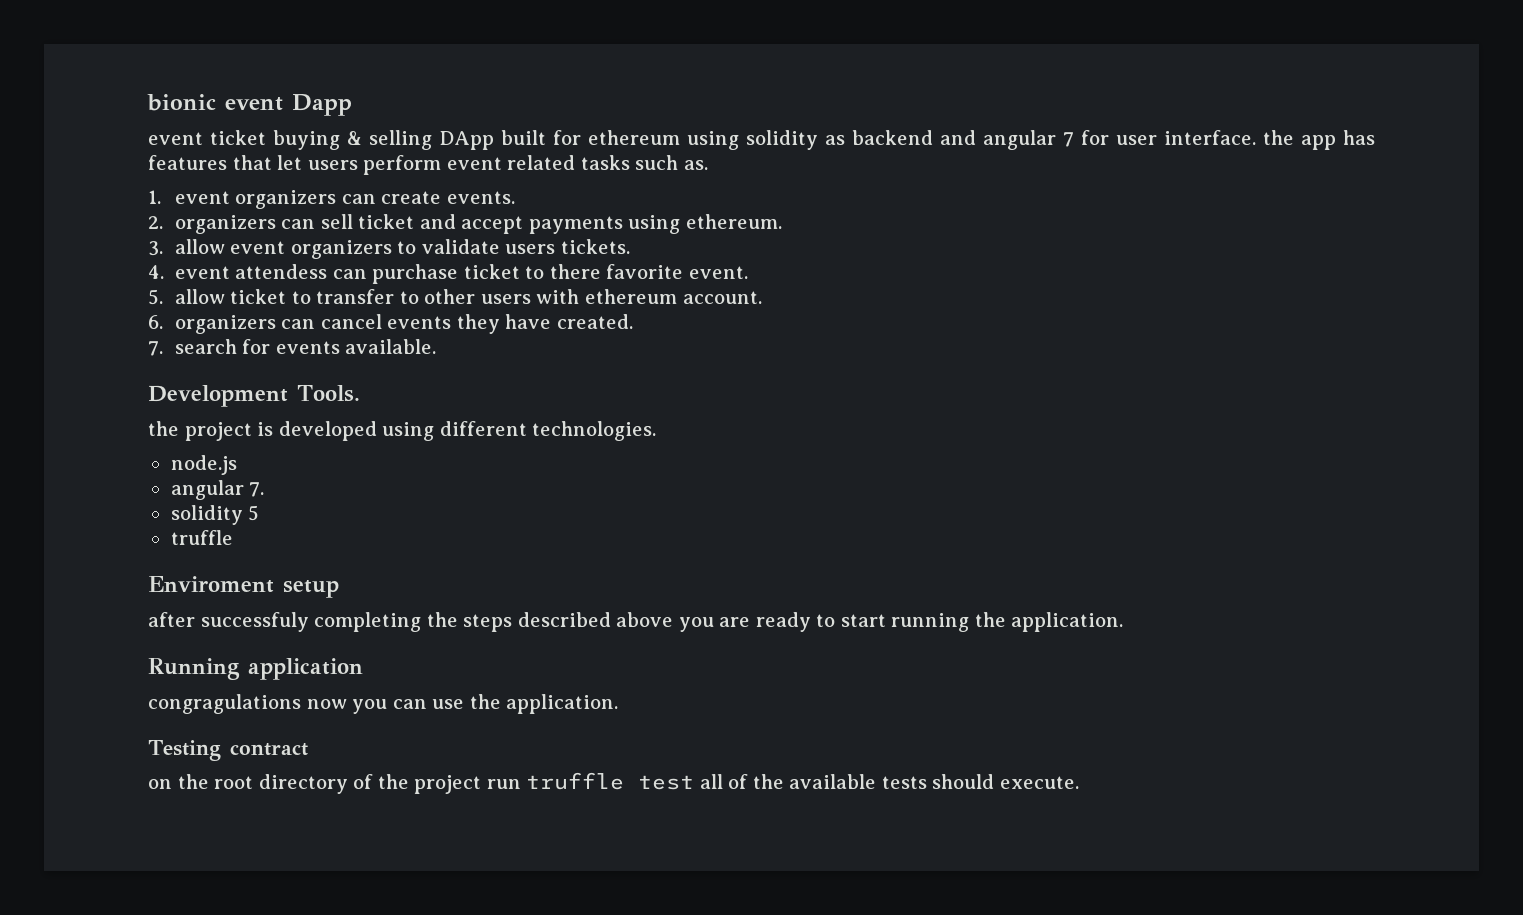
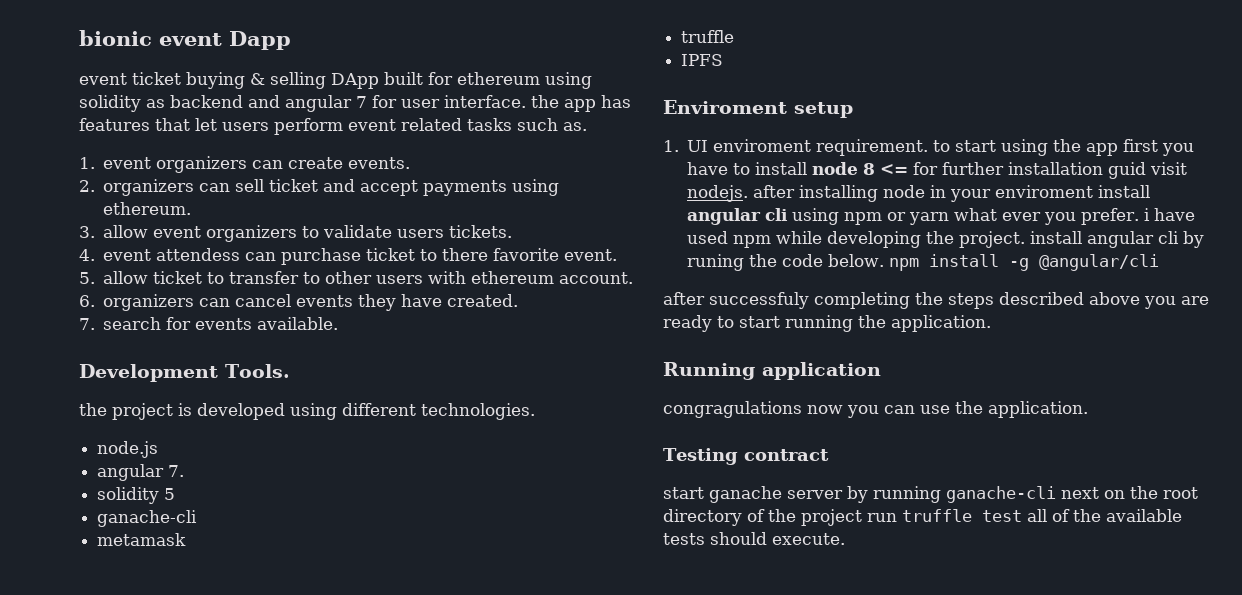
[170,530,233,545] // truffle -> [97,510,198,527] [97,533,187,546] [681,30,735,43] [681,54,724,66] // ganache-cli // metamask // truffle // IPFS
(339, 589) none -> [663,139,1195,156] [687,162,1188,179] [687,185,1151,202] [687,208,1196,225] [687,231,1205,248] [687,254,1160,271] // 1. UI enviroment requirement. to start using the app first you have to install node 8 <= for further installation guid visit nodejs. after installing node in your enviroment install angular cli using npm or yarn what ever you prefer. i have used npm while developing the project. install angular cli by runing the code below. npm install -g @angular/cli
(308, 749) none -> [663,486,1099,503] start ganache server by running ganache-cli next

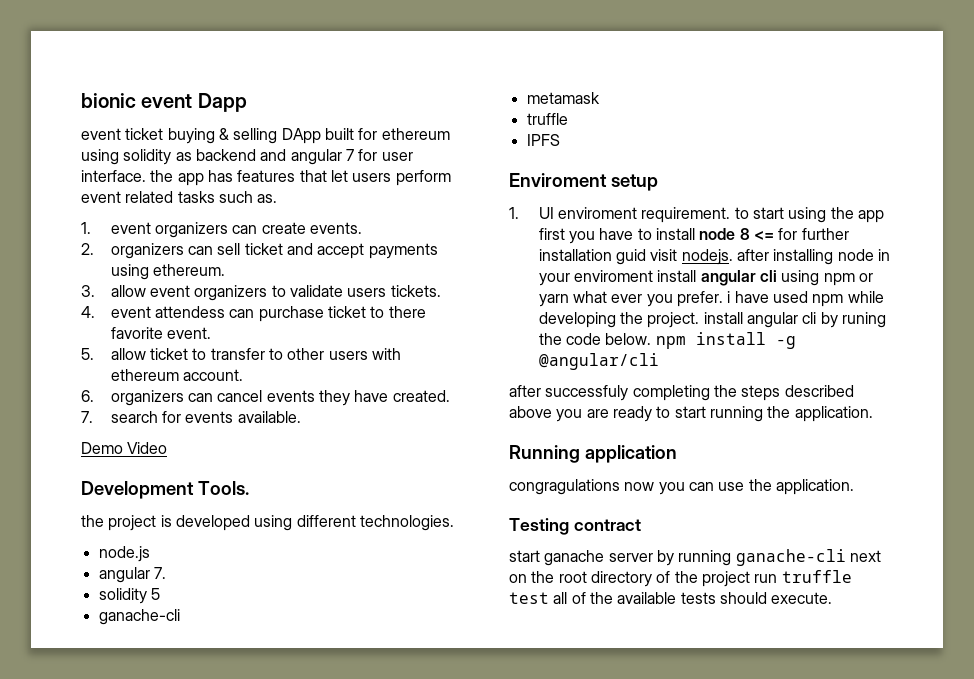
(339, 323) none -> [81,442,168,454] // Demo Video

